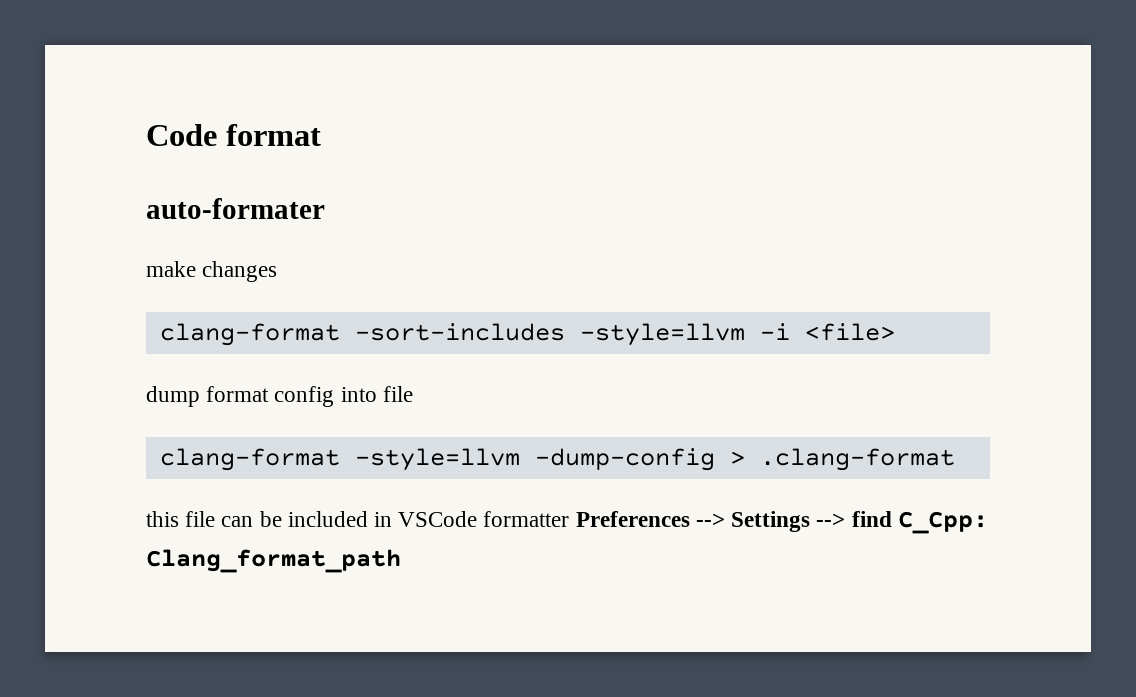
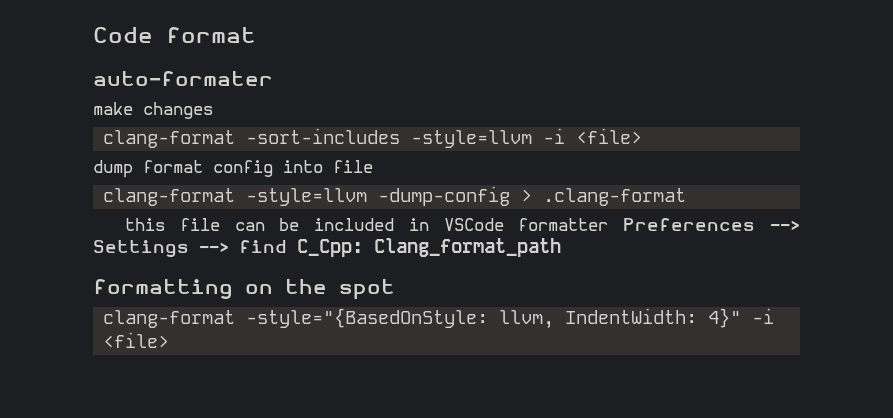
(401, 561) none -> [93,279,395,300] [103,308,775,329] [103,332,170,348] // formatting on the spot // clang-format -style="{BasedOnStyle: llvm, IndentWidth: 4}" -i <file>

